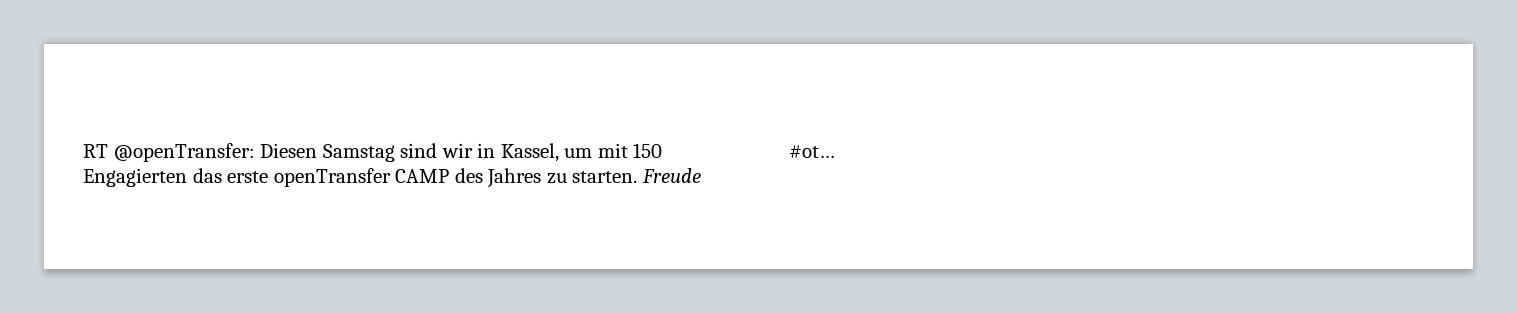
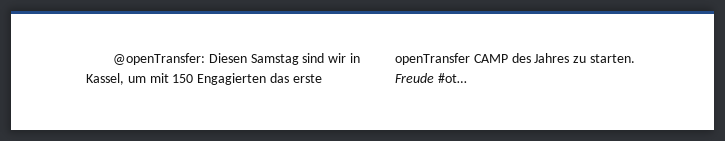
[83,144,108,158] RT -> (113, 59) none

